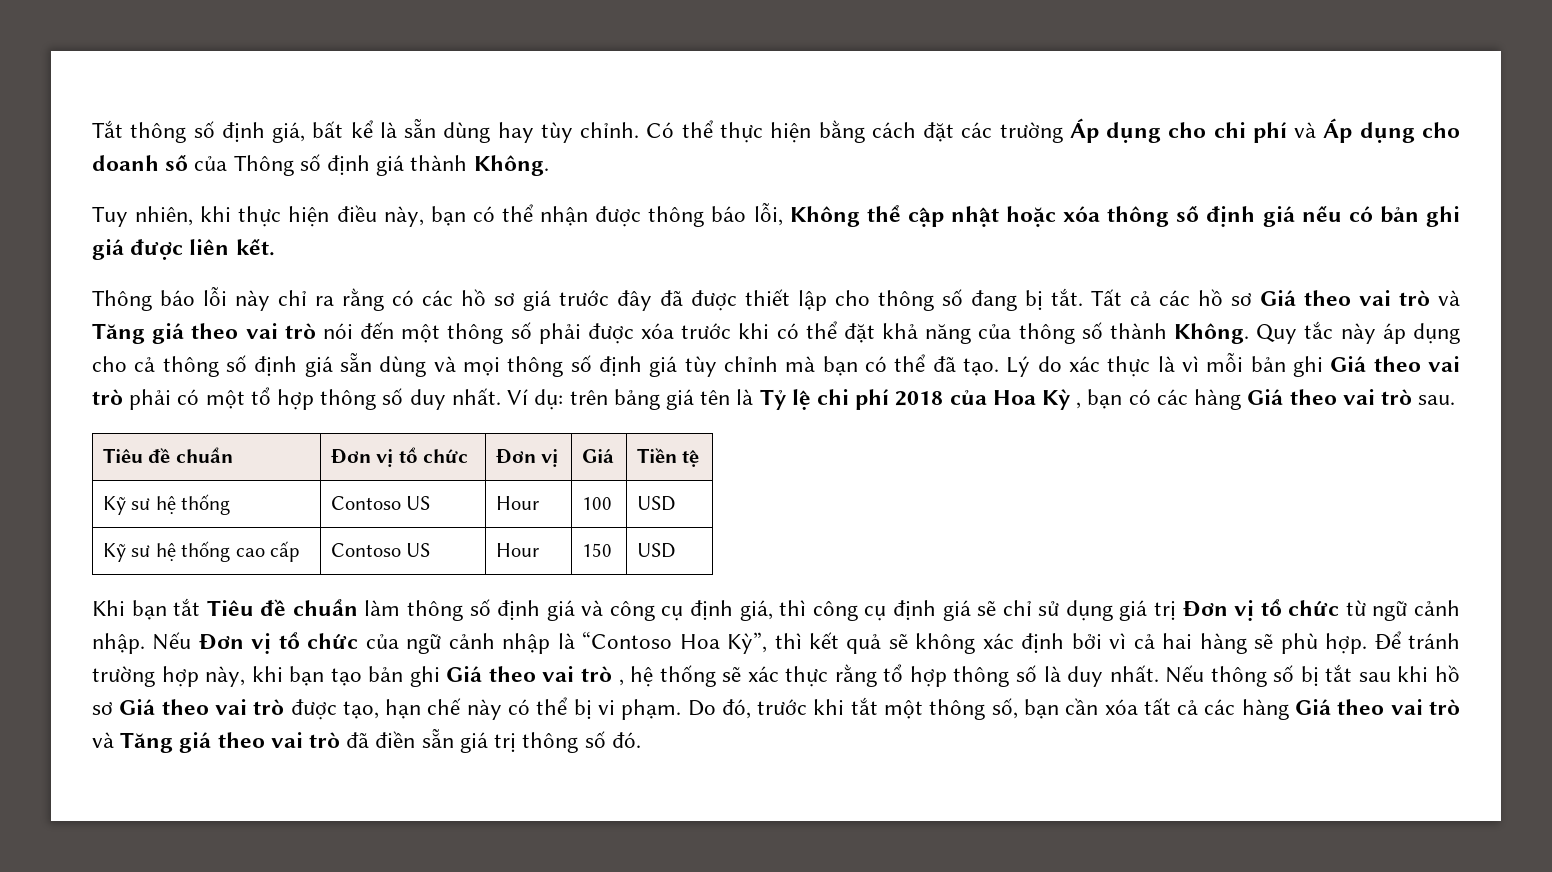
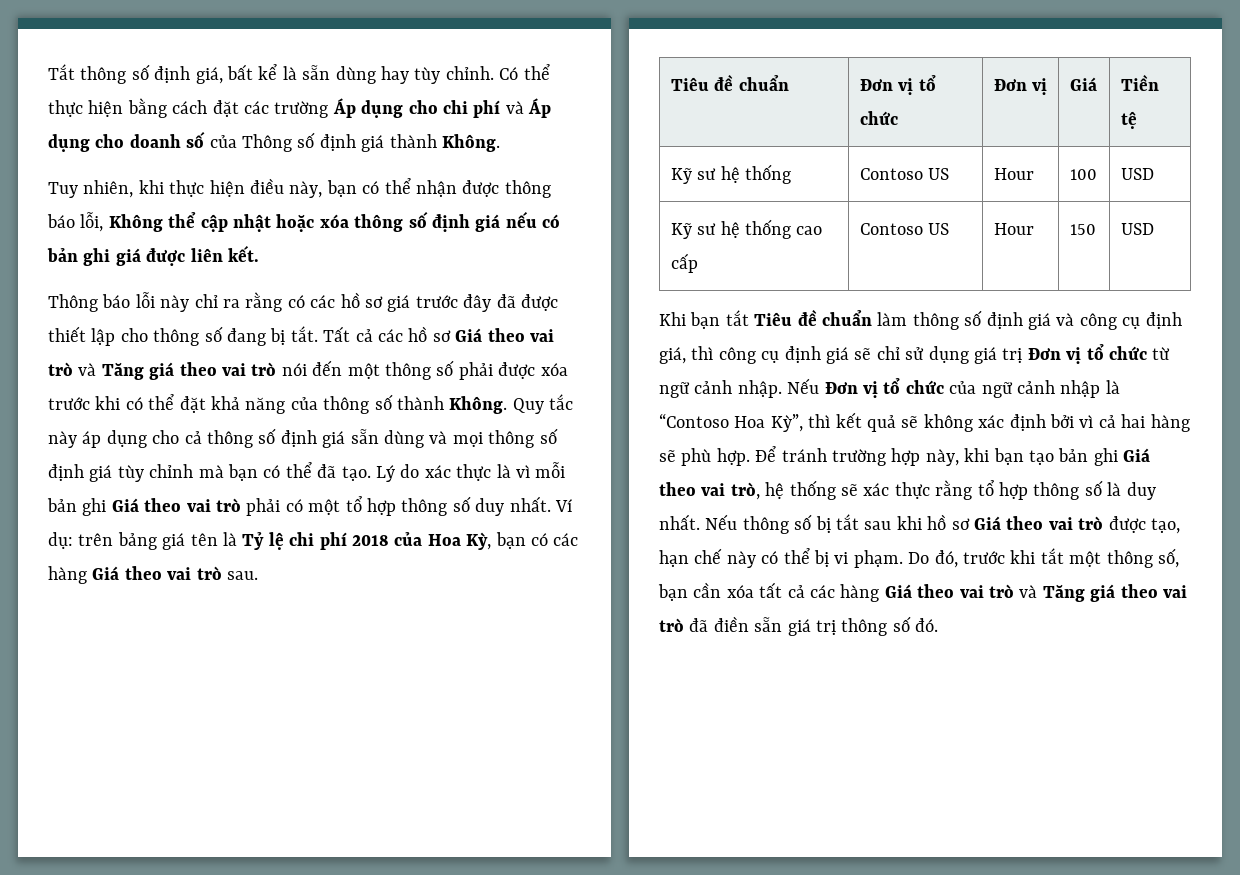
[1042,389,1082,410] Kỳ , -> [466,532,492,550] Kỳ,
[581,666,624,686] trò , -> [730,482,760,500] trò,

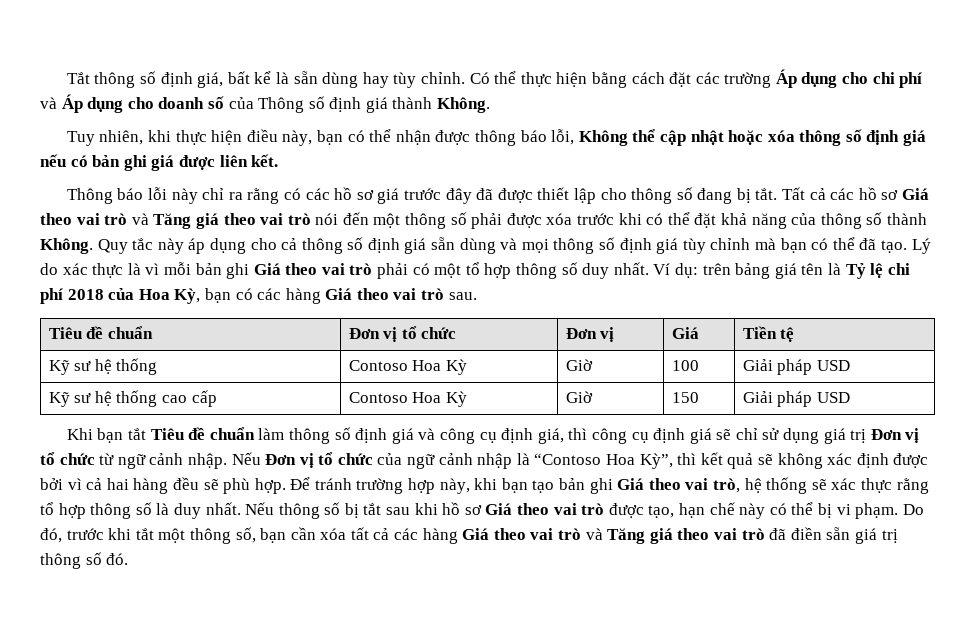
[928,168,950,180] [993,168,1034,180] US | Hour -> [412,359,467,375] [565,359,593,371] Hoa Kỳ | Giờ
(1097, 174) none -> [742,359,813,375] Giải pháp
[928,223,950,235] [993,223,1034,235] US | Hour -> [412,391,467,407] [565,391,593,403] Hoa Kỳ | Giờ
(1096, 229) none -> [742,391,813,407] Giải pháp
(1046, 422) none -> [893,453,929,468] được
(1190, 423) none -> [172,477,199,490] đều

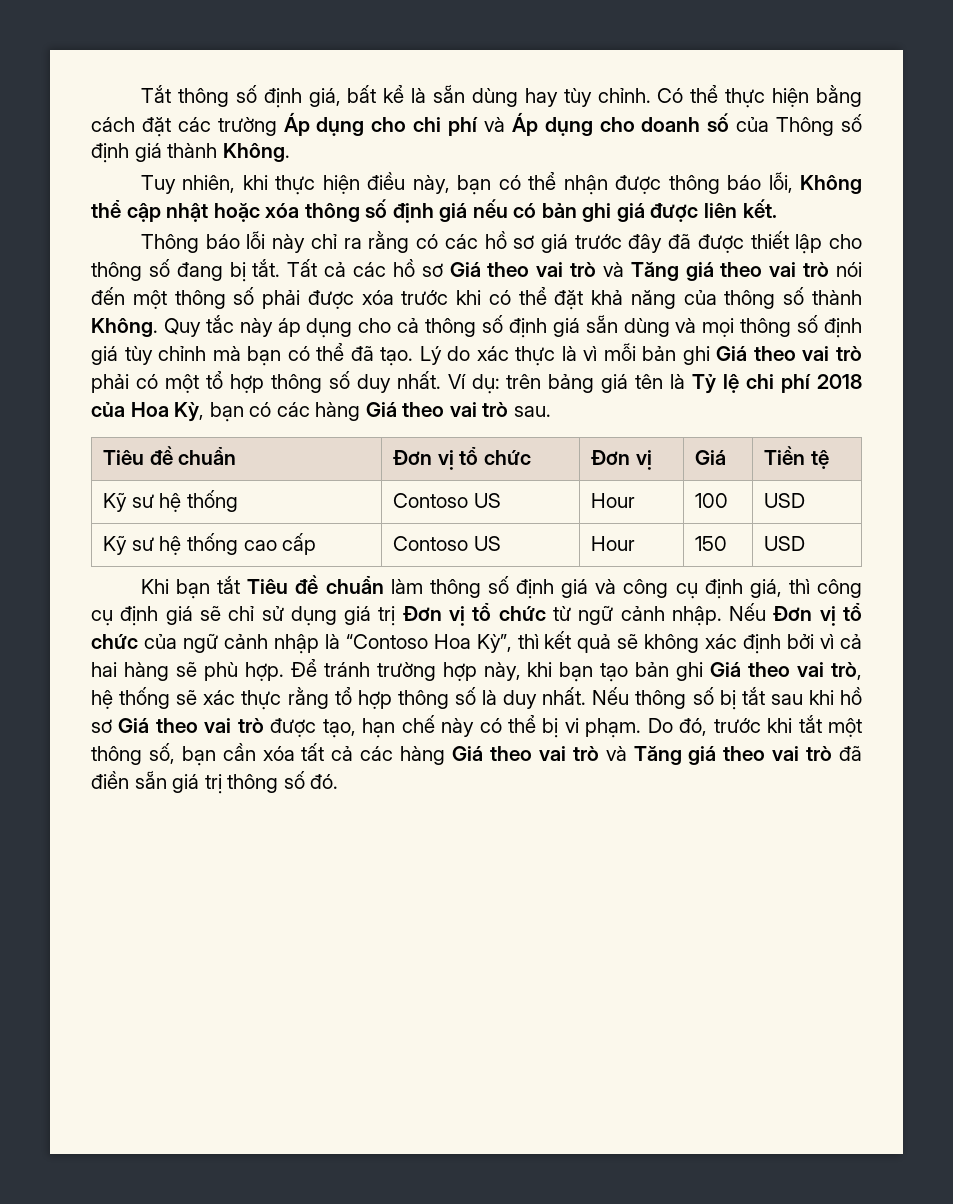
[412,359,467,375] [565,359,593,371] Hoa Kỳ | Giờ -> [473,493,501,508] [591,493,636,508] US | Hour
[742,359,813,375] Giải pháp -> (729, 500) none
[412,391,467,407] [565,391,593,403] Hoa Kỳ | Giờ -> [473,536,501,551] [591,536,636,551] US | Hour
[742,391,813,407] Giải pháp -> (728, 543) none
[893,453,929,468] được -> (782, 644) none
[172,477,199,490] đều -> (169, 671) none

